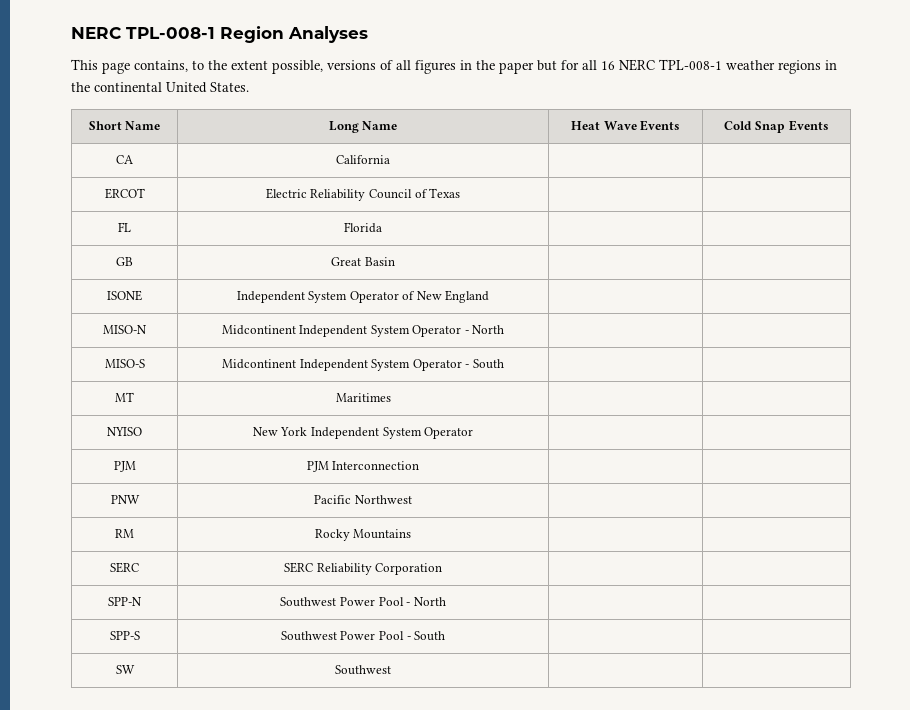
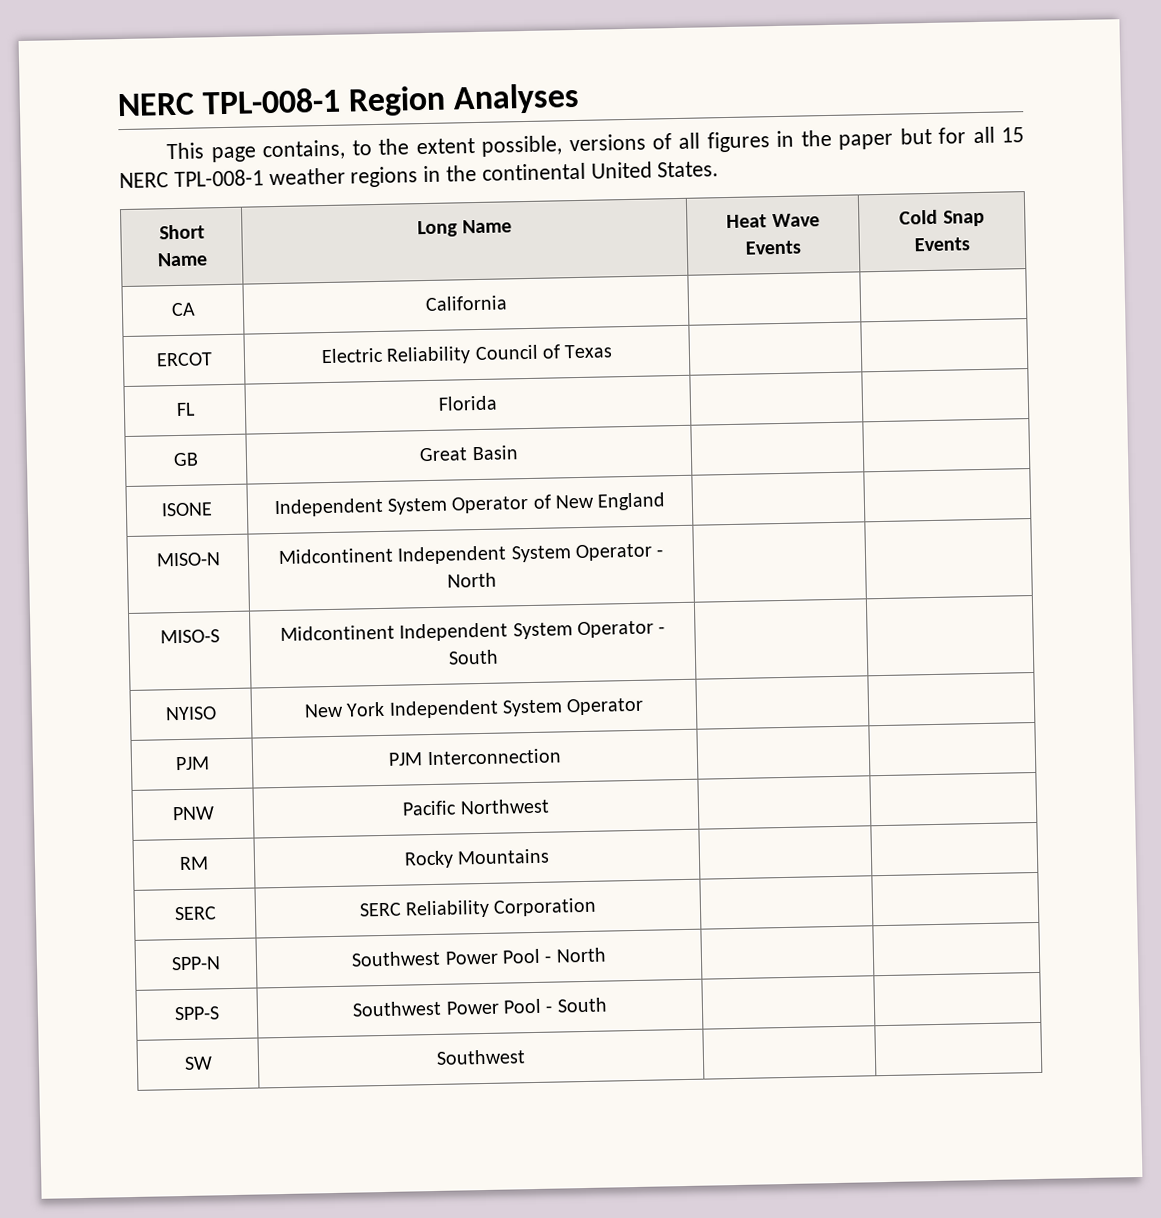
[601,61,615,70] 16 -> [1000,127,1024,143] 15
[115,392,134,402] [335,393,391,402] // MT | Maritimes | | -> (499, 657) none

